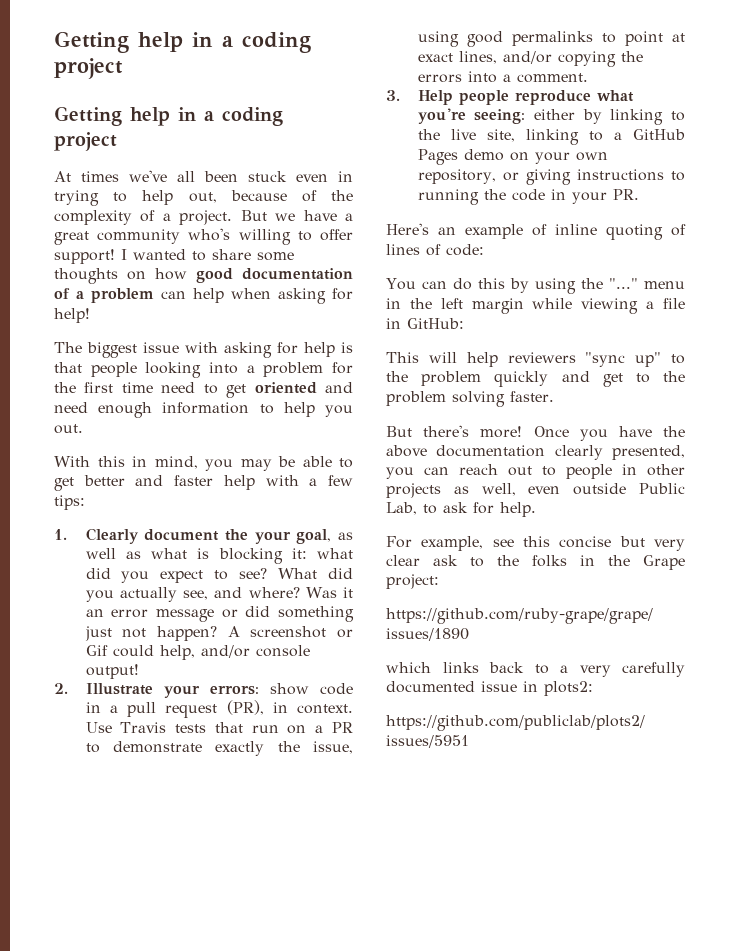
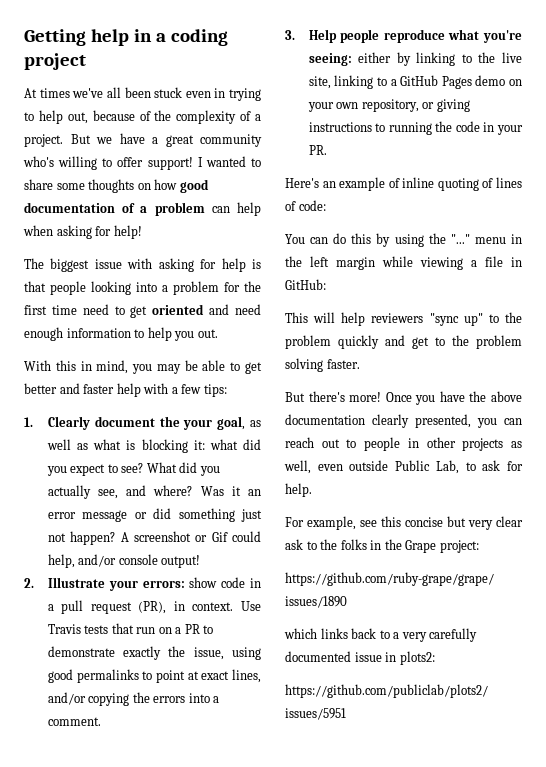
[54,31,311,53] [54,58,123,79] [54,106,283,126] [54,132,117,151] Getting help in a coding project // Getting help in a coding project -> [24,29,228,46] [24,53,86,70] Getting help in a coding project

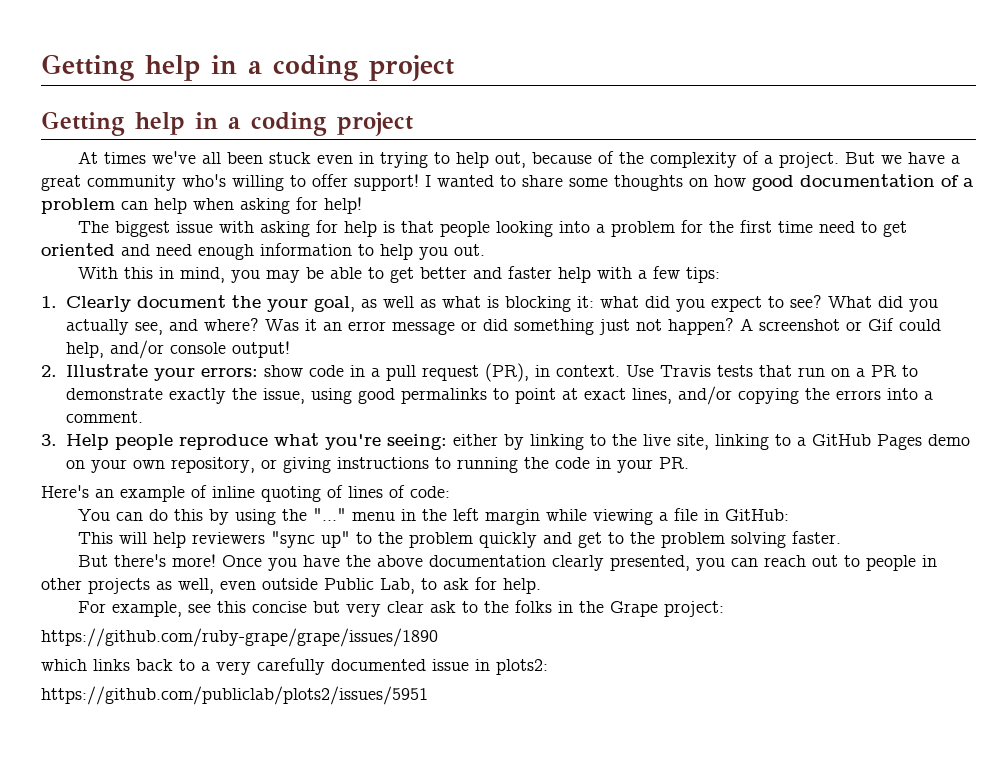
[24,29,228,46] [24,53,86,70] Getting help in a coding project -> [41,54,454,81] [41,111,413,136] Getting help in a coding project // Getting help in a coding project

